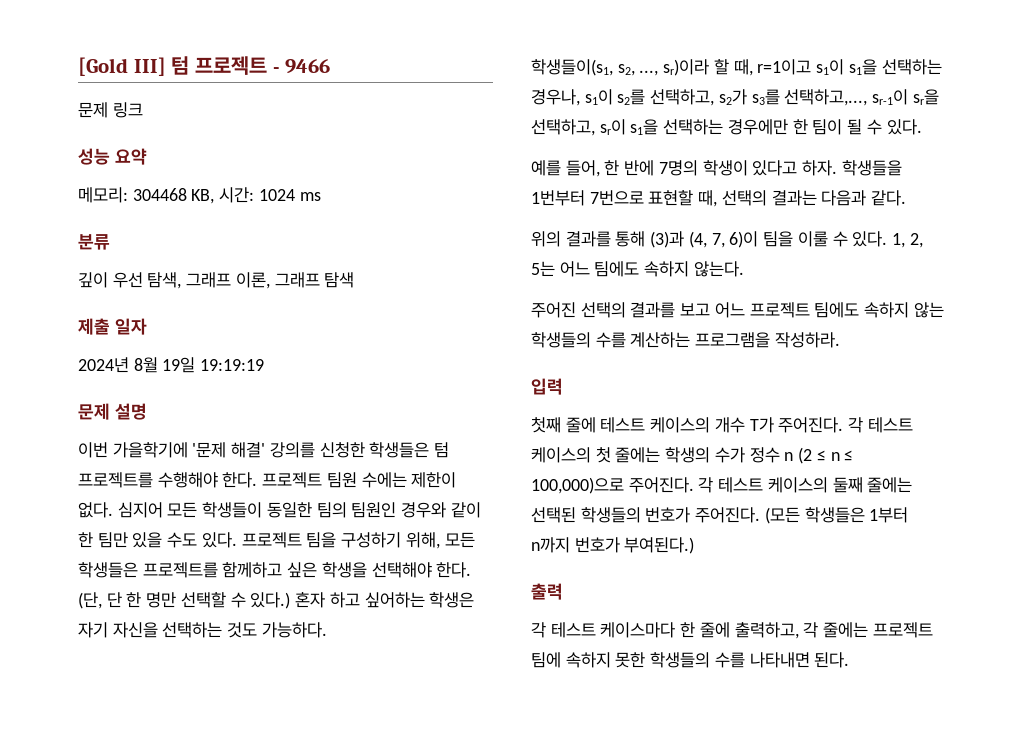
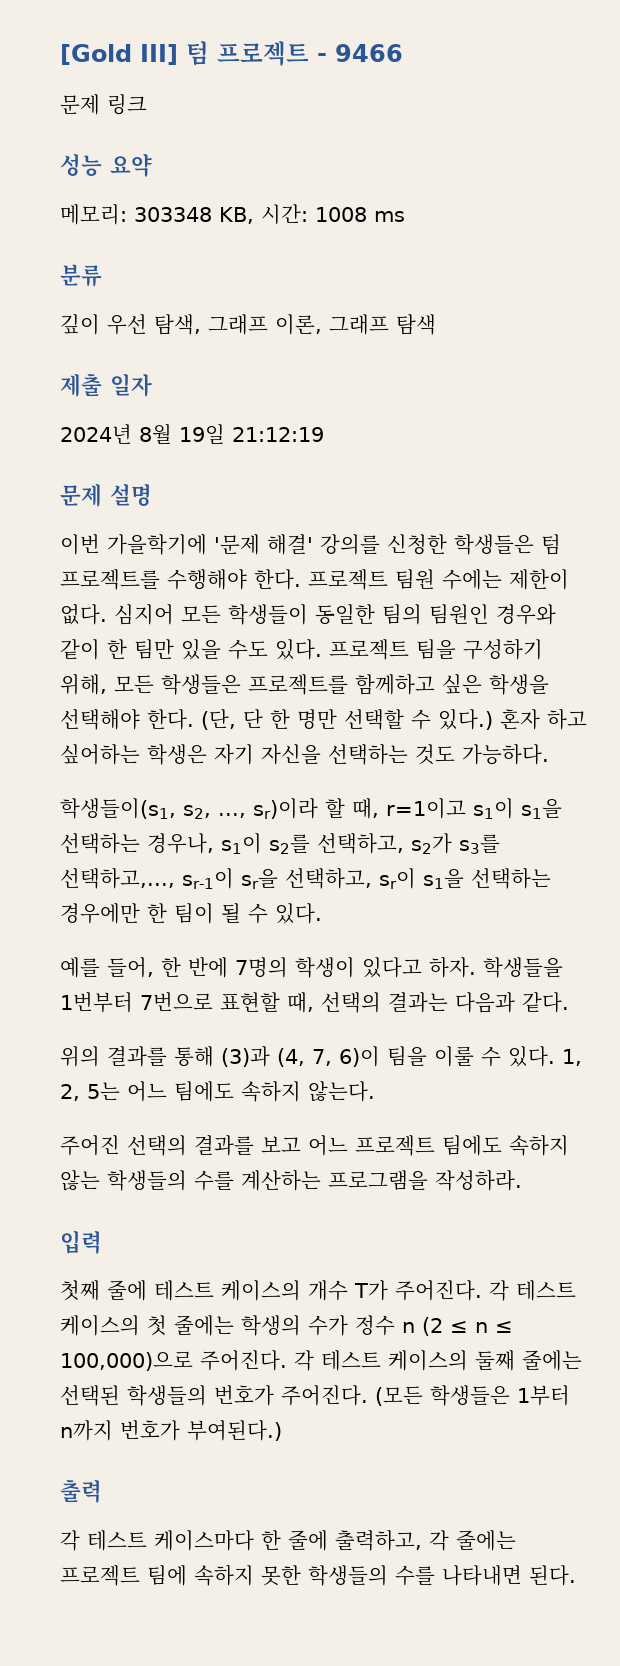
[132,188,187,201] 304468 -> [134,207,212,222] 303348
[258,189,295,201] 1024 -> [315,207,367,222] 1008
[200,359,265,371] 19:19:19 -> [232,427,324,442] 21:12:19

